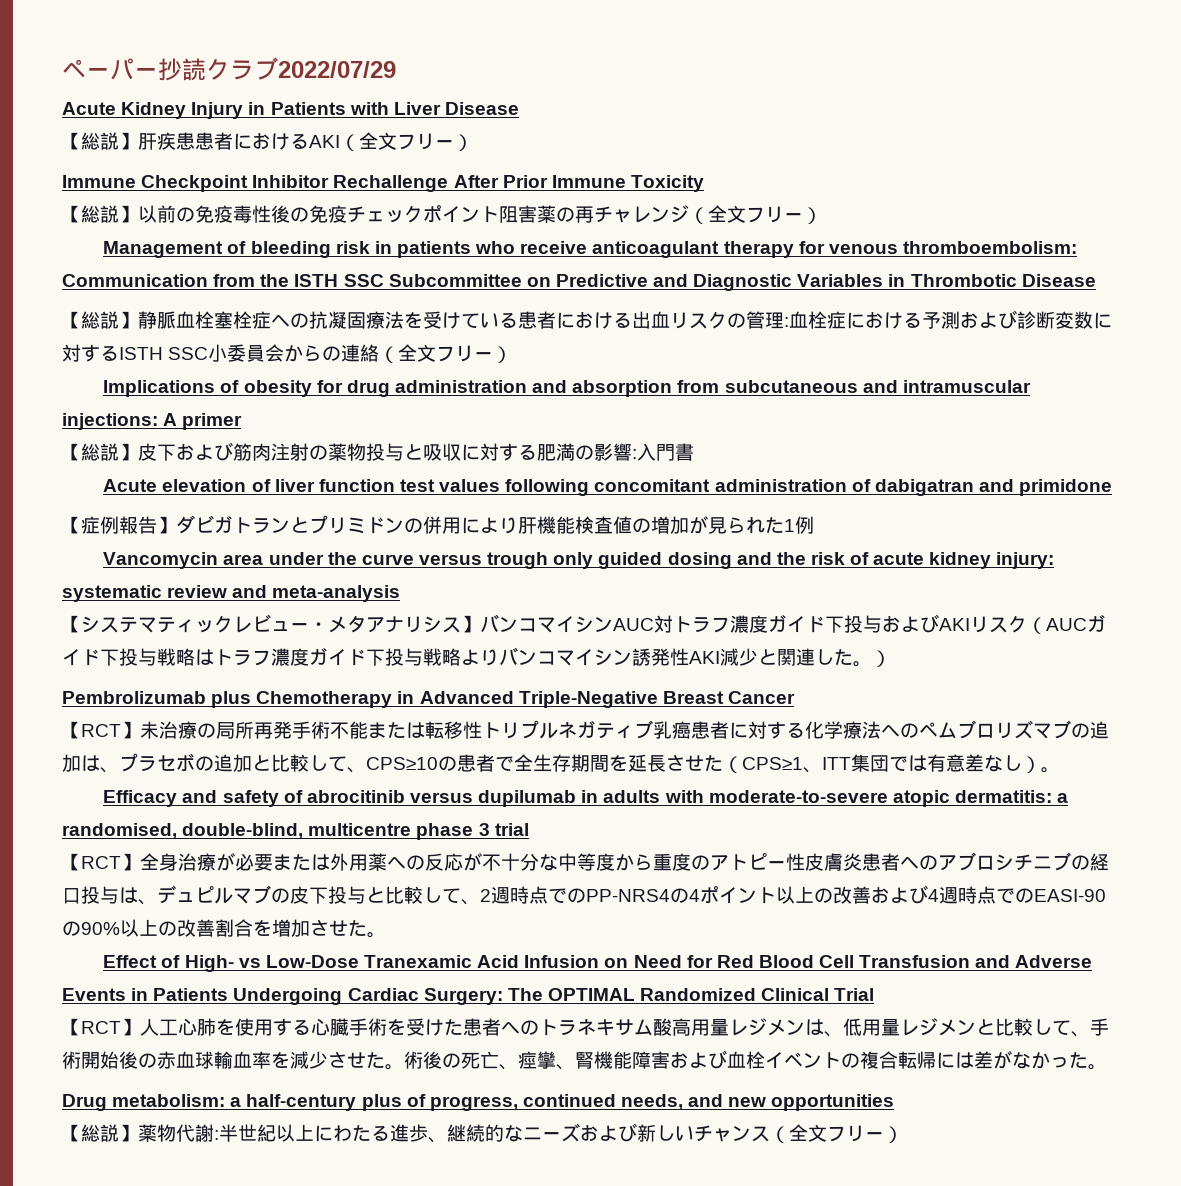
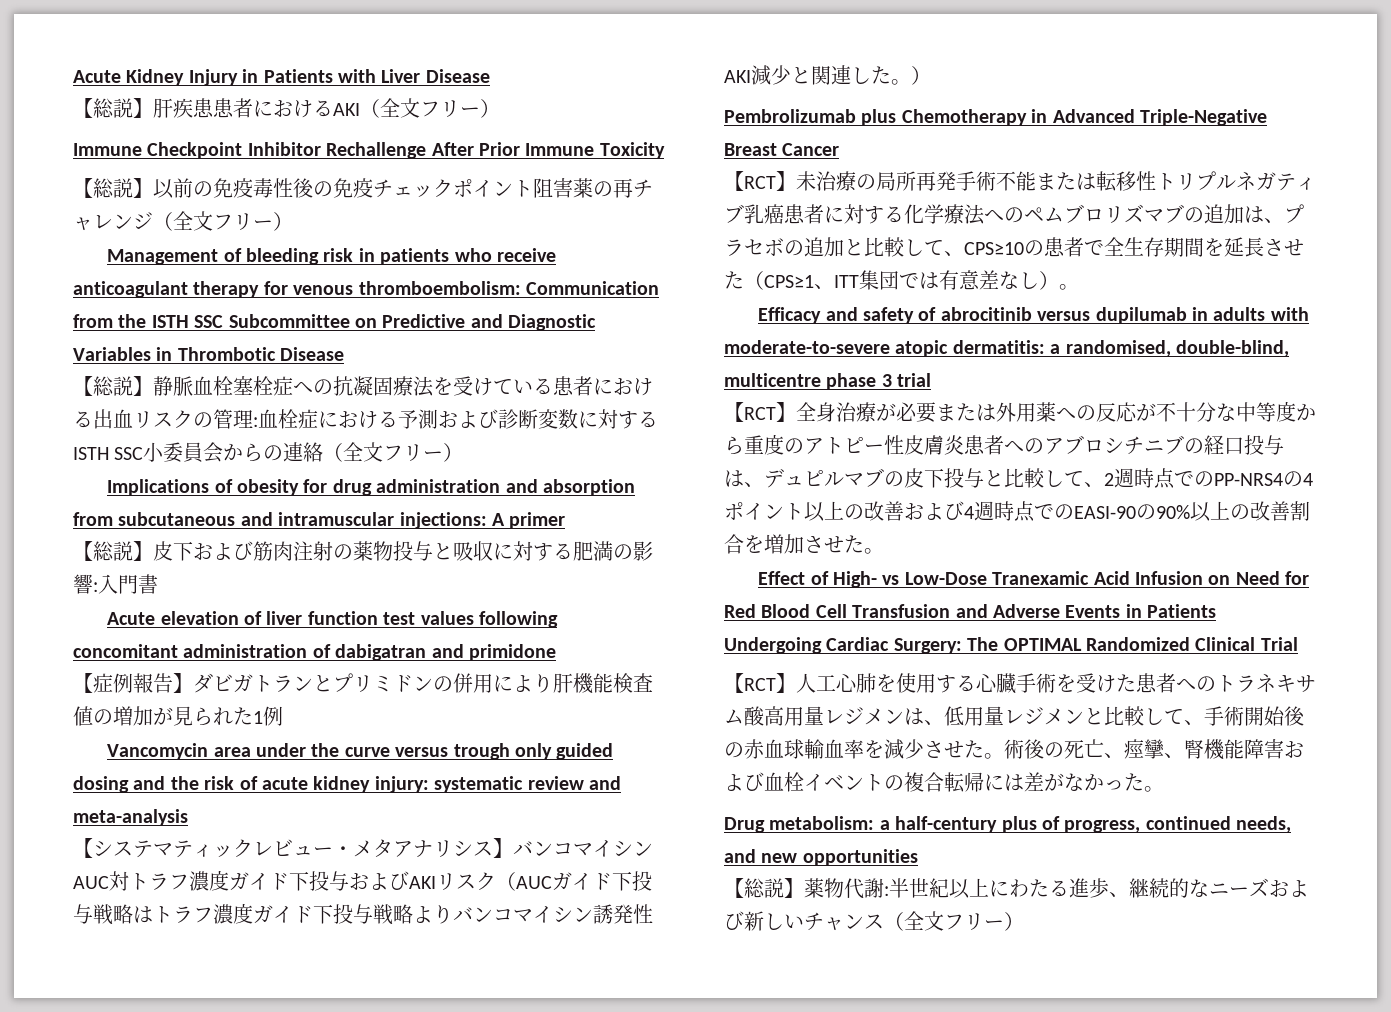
[62,57,396,81] ペーパー抄読クラブ2022/07/29 // -> (73, 76) none

